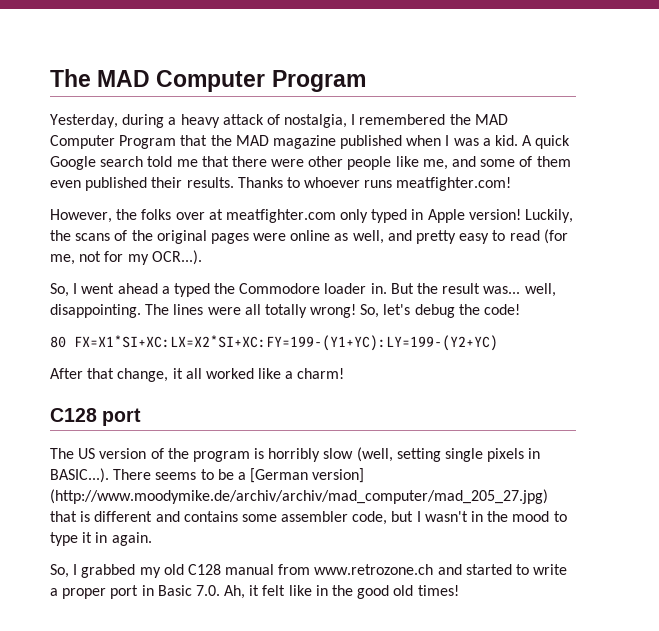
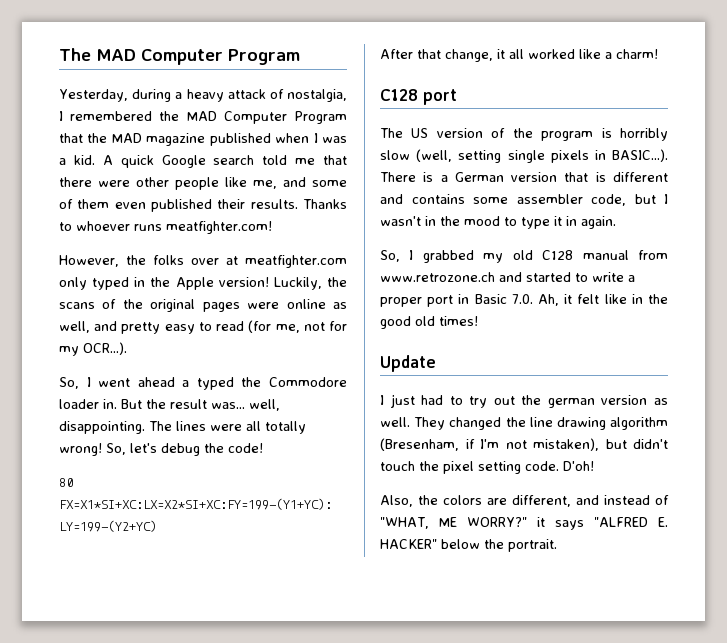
(424, 214) none -> [150,277,171,287] the
[155,468,365,483] [50,489,548,504] seems to be a [German version] (http://www.moodymike.de/archiv/archiv/mad_computer/mad_205_27.jpg) -> [423,172,558,182] is a German version
(459, 590) none -> [380,355,436,372] [380,394,668,408] [380,417,668,430] [380,438,668,451] [380,461,594,474] [380,495,669,507] [380,517,668,530] [380,539,557,552] // Update // I just had to try out the german version as well. They changed the line drawing algorithm (Bresenham, if I'm not mistaken), but didn't touch the pixel setting code. D'oh! // Also, the colors are different, and instead of "WHAT, ME WORRY?" it says "ALFRED E. HACKER" below the portrait.

